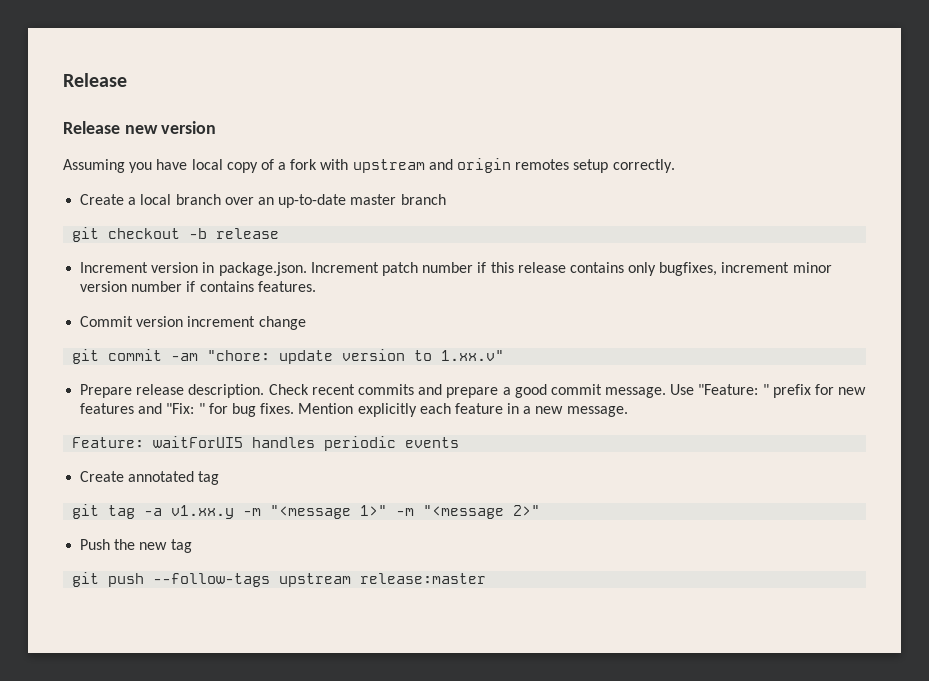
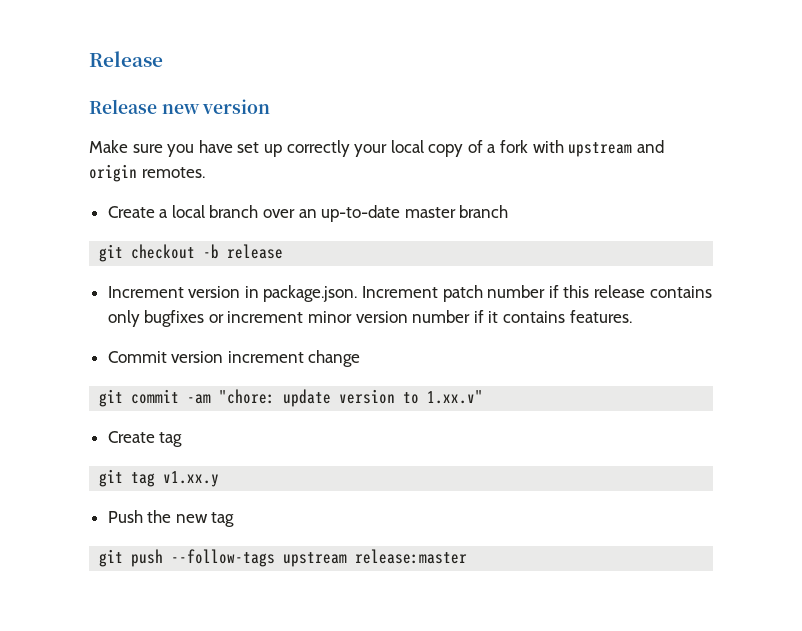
[63,159,188,173] Assuming you have -> [89,140,388,157] Make sure you have set up correctly your
[515,159,675,173] remotes setup correctly. -> [141,167,205,178] remotes.
[659,262,718,276] bugfixes, -> [144,310,224,327] bugfixes or
(196, 286) none -> [488,311,499,323] it
[80,384,867,398] [80,403,628,417] [72,436,460,451] [80,471,195,482] // Prepare release description. Check recent commits and prepare a good commit message. Use "Feature: " prefix for new features and "Fix: " for bug fixes. Mention explicitly each feature in a new message. // Feature: waitForUI5 handles periodic events // Create annotated -> [107,431,155,443] // Create
[144,508,163,516] -a -> (156, 479) none
[243,505,541,519] -m "<message 1>" -m "<message 2>" -> (220, 479) none

